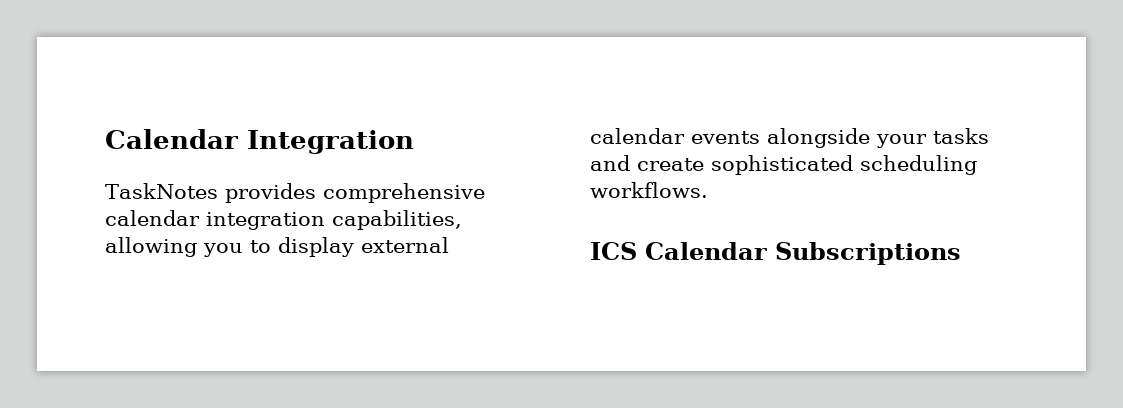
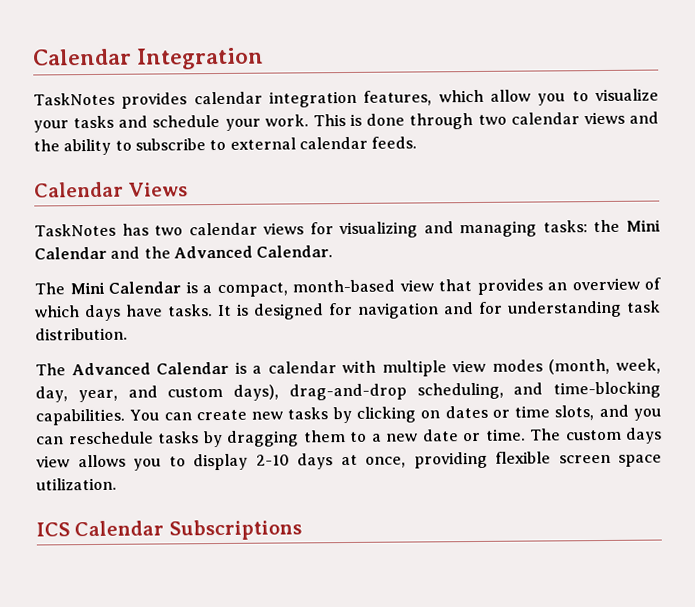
[322,183,485,203] comprehensive -> (188, 100) none
[332,210,462,230] [105,237,449,257] [590,128,989,148] [590,155,977,175] [590,182,708,198] capabilities, allowing you to display external calendar events alongside your tasks and create sophisticated scheduling workflows. -> [363,88,660,106] [33,111,659,133] [33,136,418,156] [34,181,189,198] [34,219,661,239] [34,245,334,260] [34,277,661,298] [35,300,661,322] [35,327,128,341] [35,358,661,377] [35,381,661,403] [35,404,661,426] [36,427,662,448] [36,451,662,471] [36,477,117,491] features, which allow you to visualize your tasks and schedule your work. This is done through two calendar views and the ability to subscribe to external calendar feeds. // Calendar Views // TaskNotes has two calendar views for visualizing and managing tasks: the Mini Calendar and the Advanced Calendar. // The Mini Calendar is a compact, month-based view that provides an overview of which days have tasks. It is designed for navigation and for understanding task distribution. // The Advanced Calendar is a calendar with multiple view modes (month, week, day, year, and custom days), drag-and-drop scheduling, and time-blocking capabilities. You can create new tasks by clicking on dates or time slots, and you can reschedule tasks by dragging them to a new date or time. The custom days view allows you to display 2-10 days at once, providing flexible screen space utilization.

